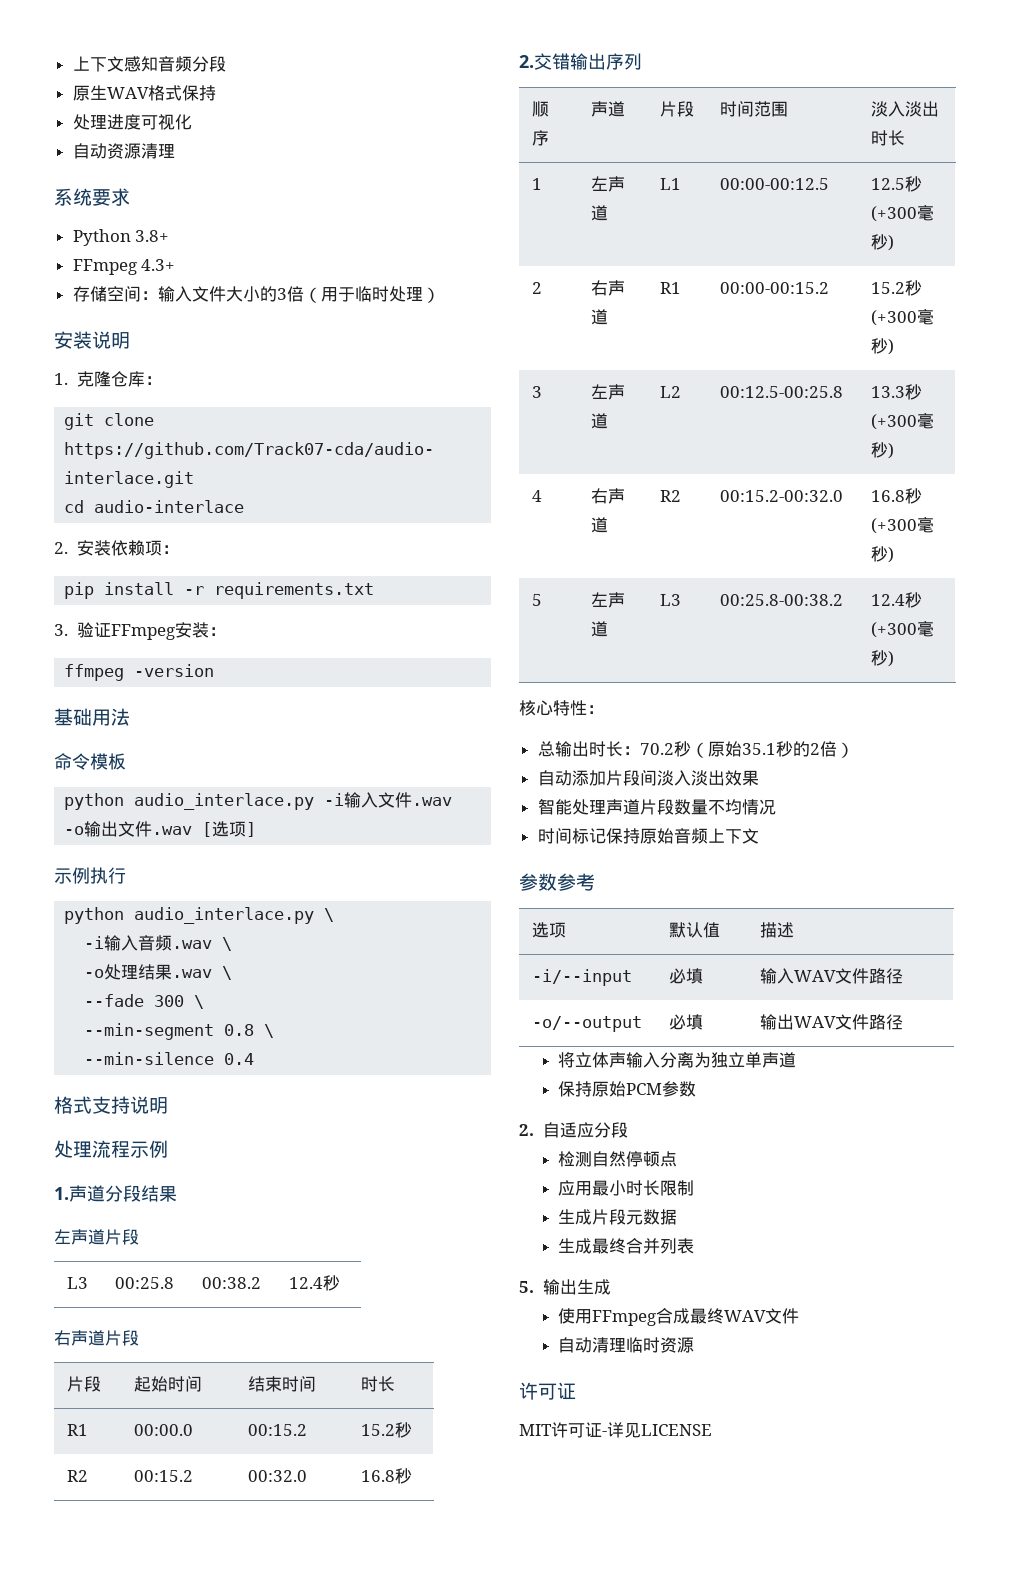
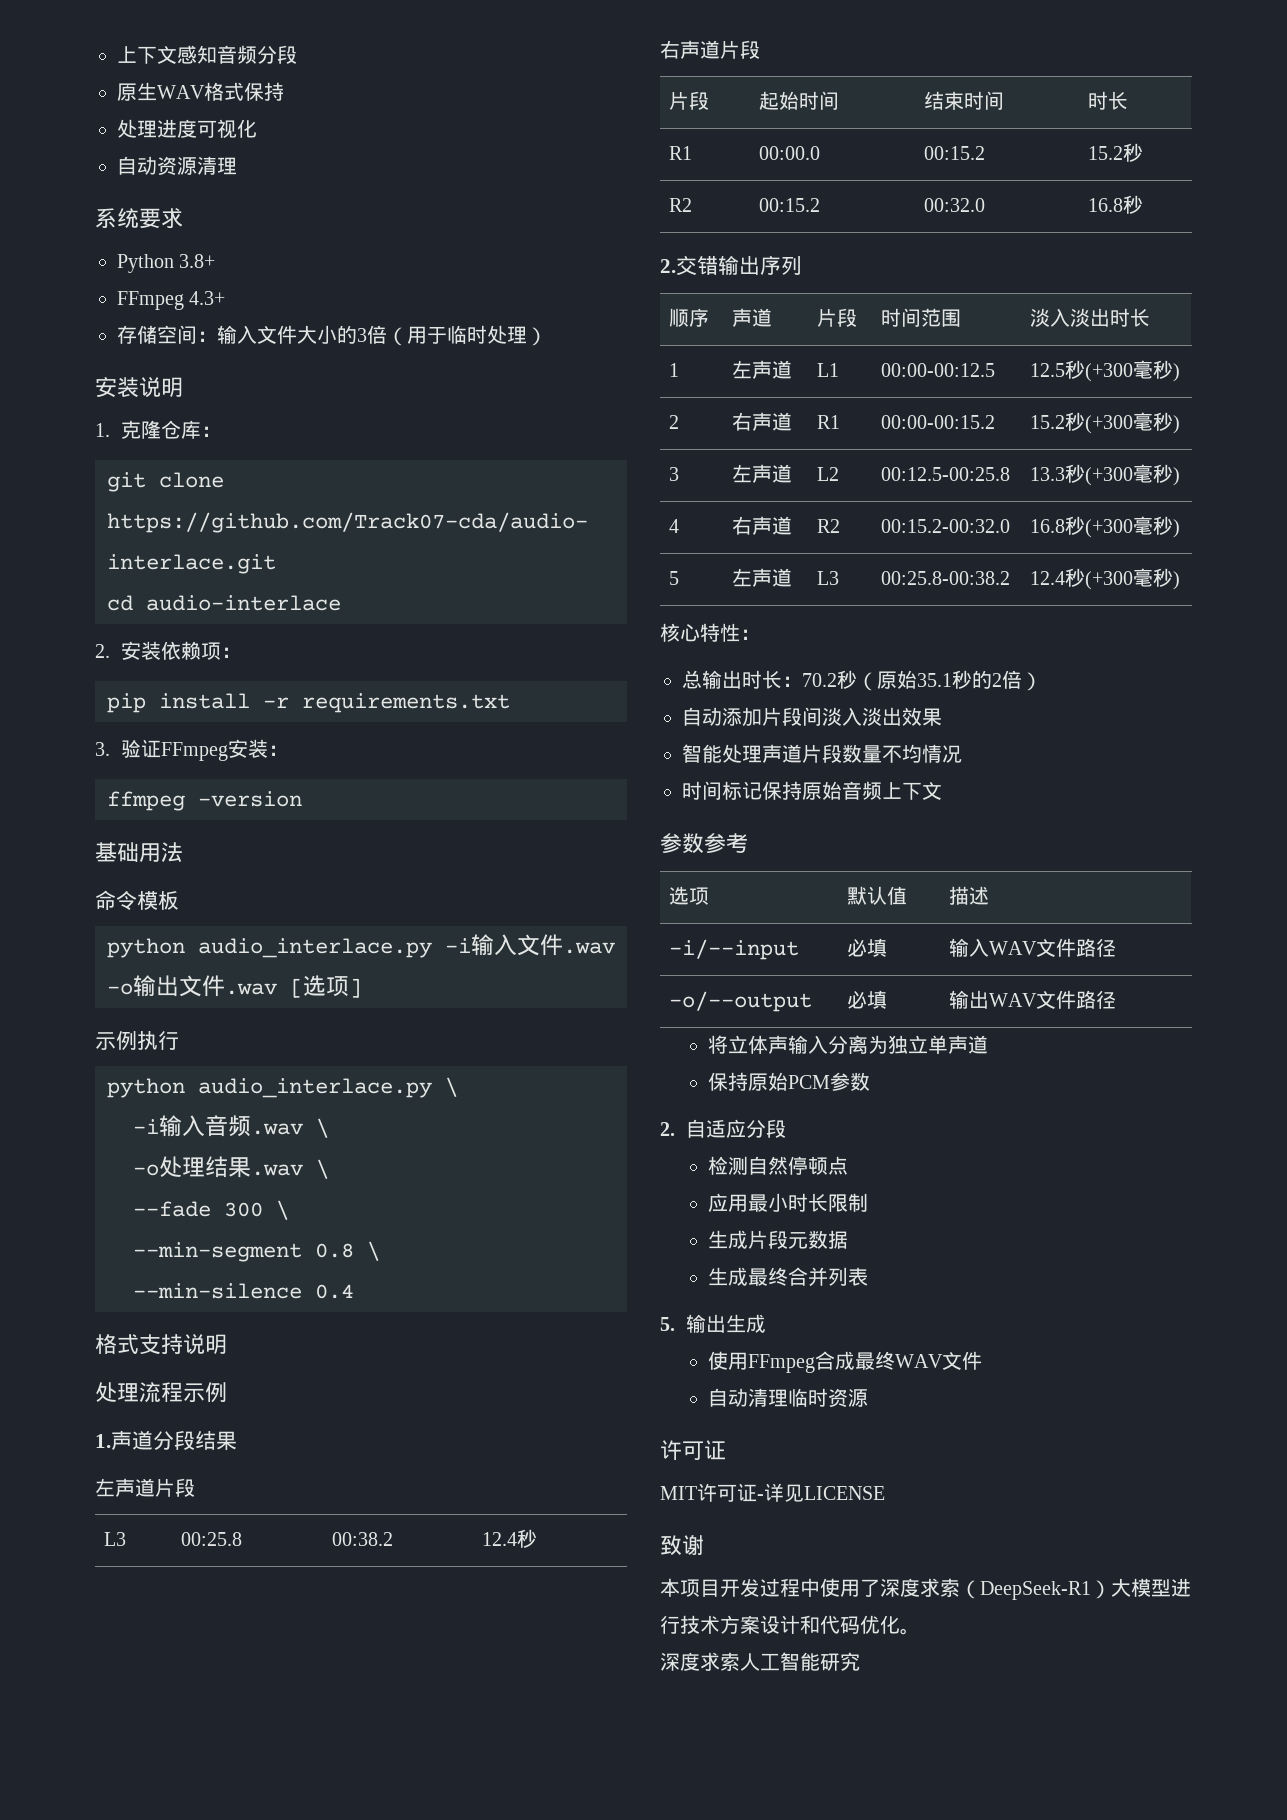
(712, 1430) none -> [660,1535,704,1556] [660,1578,1191,1600] [660,1615,920,1635] [660,1652,860,1671] // 致谢 // 本项目开发过程中使用了深度求索（DeepSeek-R1）大模型进行技术方案设计和代码优化。 // 深度求索人工智能研究

